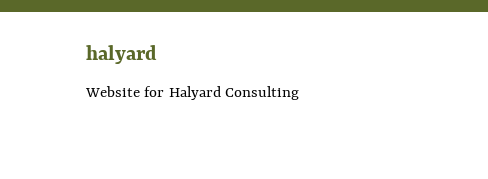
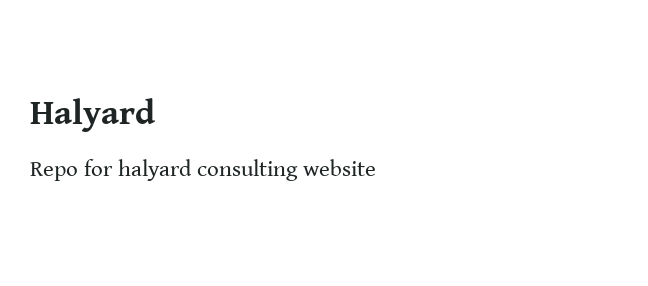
[86,45,157,64] [85,86,300,100] halyard // Website for Halyard Consulting -> [30,98,156,132] [30,159,377,181] Halyard // Repo for halyard consulting website

